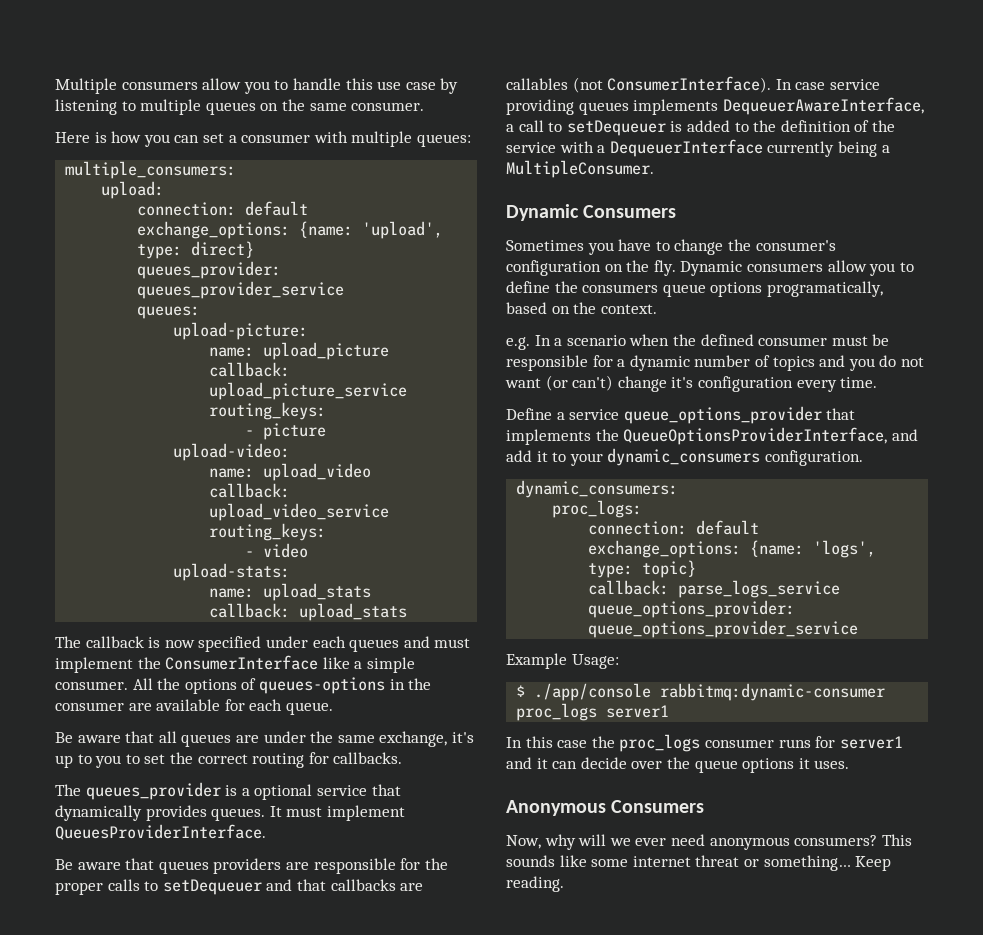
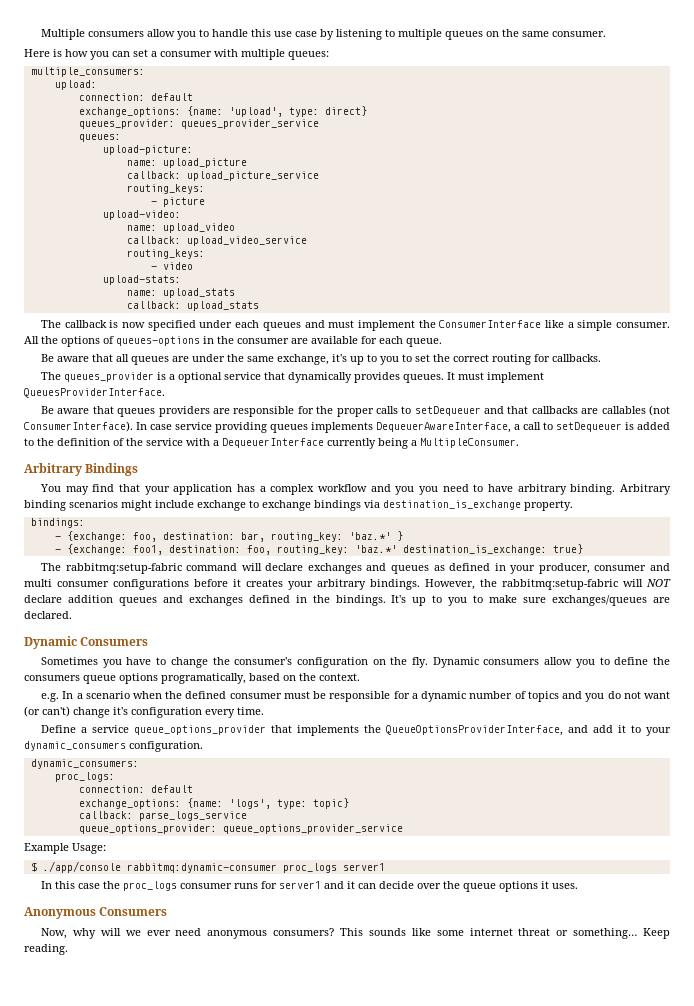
(654, 169) none -> [24,463,139,476] [40,484,671,495] [24,500,573,511] [30,518,85,528] [54,531,403,542] [54,544,583,555] [41,563,671,574] [24,579,671,590] [24,595,670,606] [24,611,72,619] // Arbitrary Bindings // You may find that your application has a complex workflow and you you need to have arbitrary binding. Arbitrary binding scenarios might include exchange to exchange bindings via destination_is_exchange property. // bindings: // - {exchange: foo, destination: bar, routing_key: 'baz.*' } // - {exchange: foo1, destination: foo, routing_key: 'baz.*' destination_is_exchange: true} // The rabbitmq:setup-fabric command will declare exchanges and queues as defined in your producer, consumer and multi consumer configurations before it creates your arbitrary bindings. However, the rabbitmq:setup-fabric will NOT declare addition queues and exchanges defined in the bindings. It's up to you to make sure exchanges/queues are declared.

